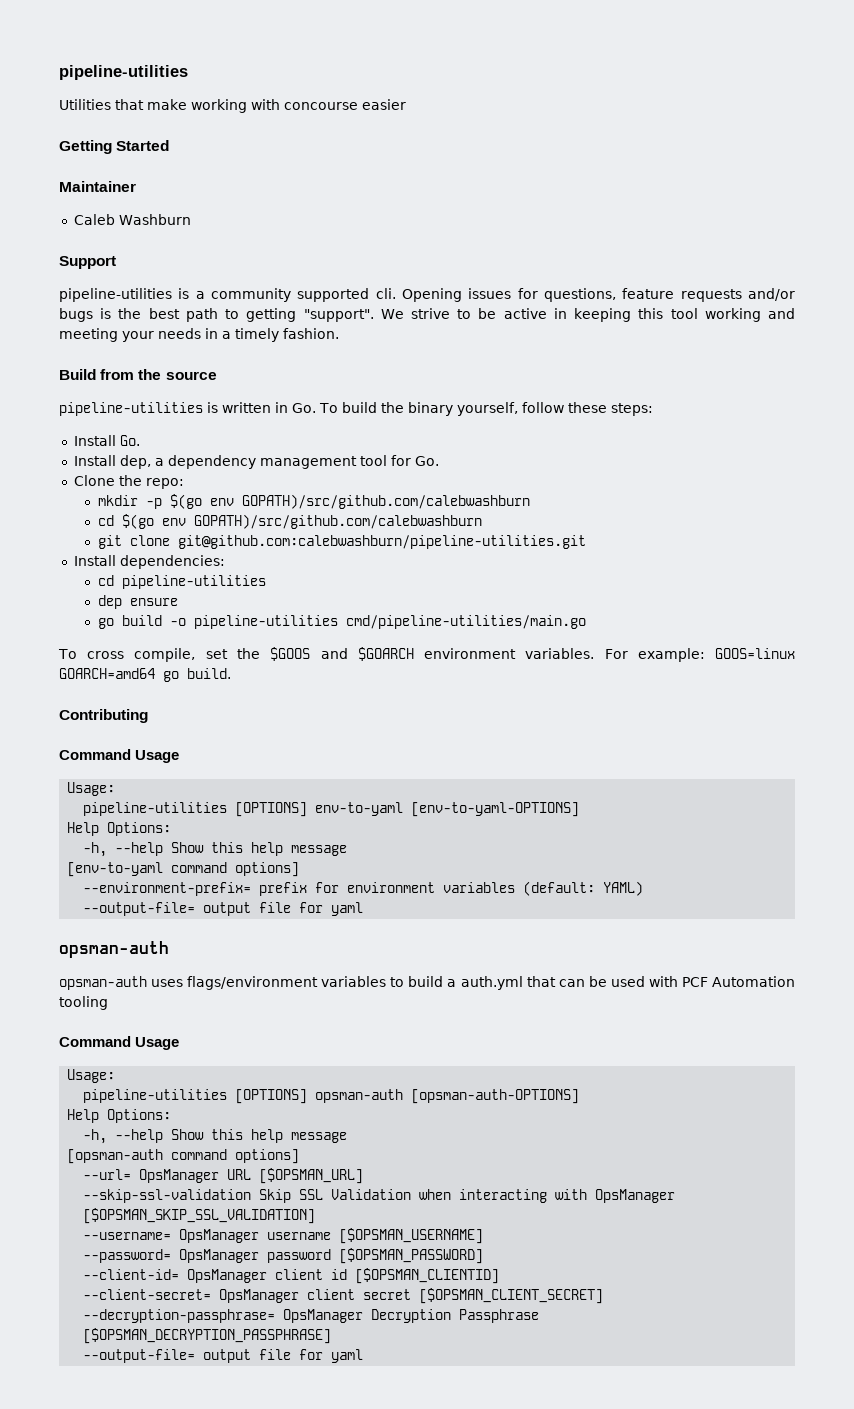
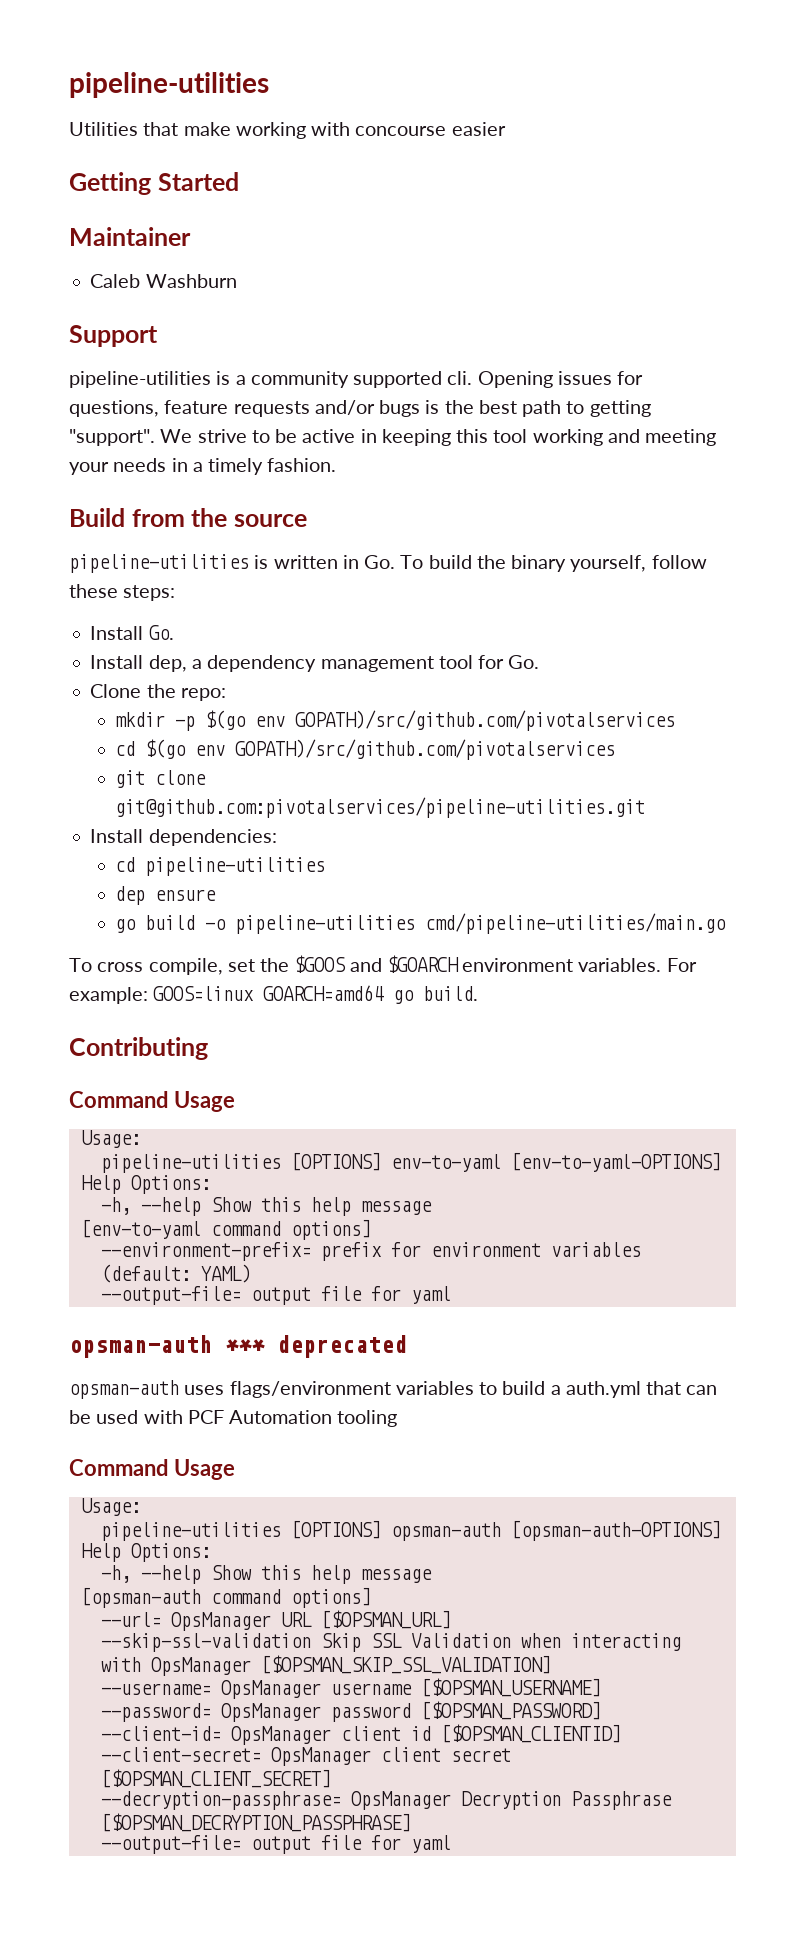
[241,494,530,509] GOPATH)/src/github.com/calebwashburn -> [295,710,676,731] GOPATH)/src/github.com/pivotalservices
[193,514,482,529] GOPATH)/src/github.com/calebwashburn -> [235,739,616,760] GOPATH)/src/github.com/pivotalservices
[177,535,586,549] git@github.com:calebwashburn/pipeline-utilities.git -> [115,797,646,818] git@github.com:pivotalservices/pipeline-utilities.git
(169, 949) none -> [225,1335,407,1358] *** deprecated

